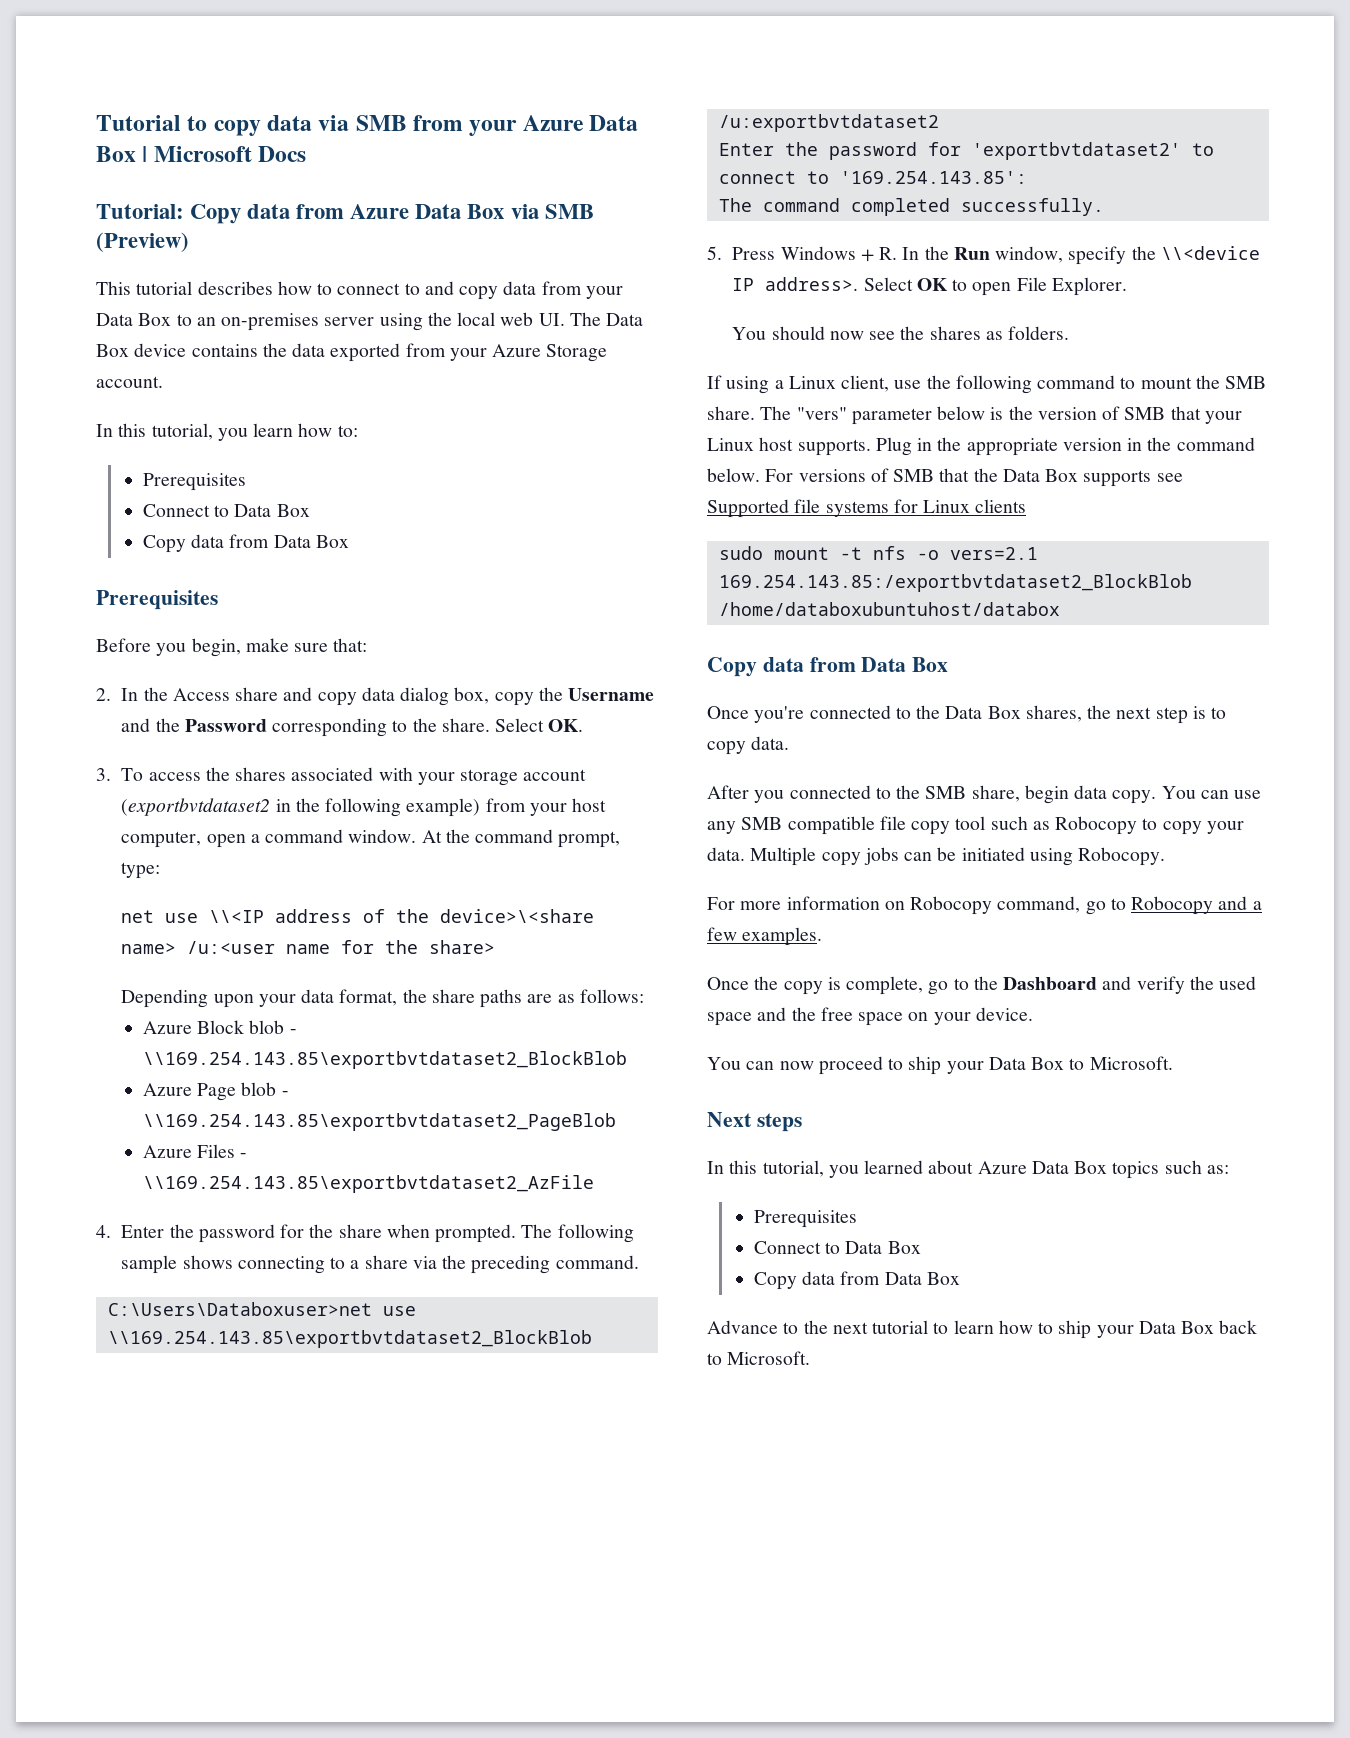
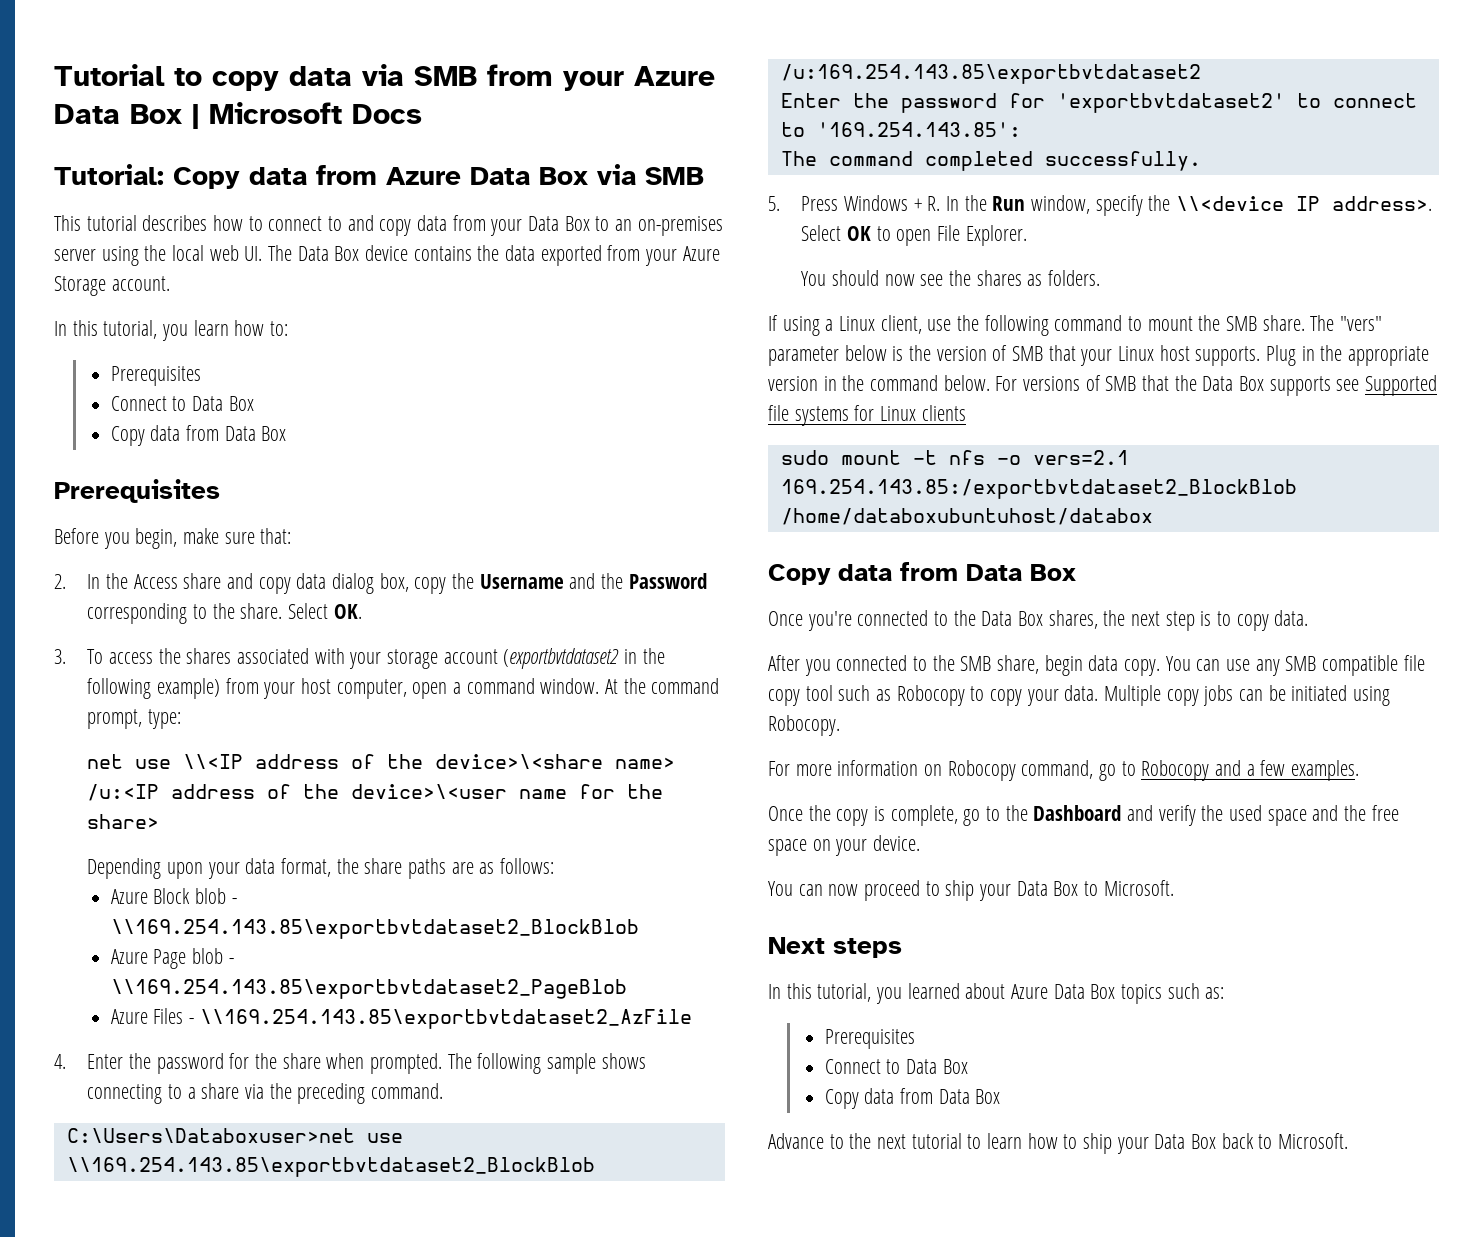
[96,232,189,252] (Preview) -> (704, 176) none
[187,941,276,954] /u:<user -> [87,784,508,801] /u:<IP address of the device>\<user
[718,114,939,132] /u:exportbvtdataset2 -> [780,64,1201,84] /u:169.254.143.85\exportbvtdataset2

